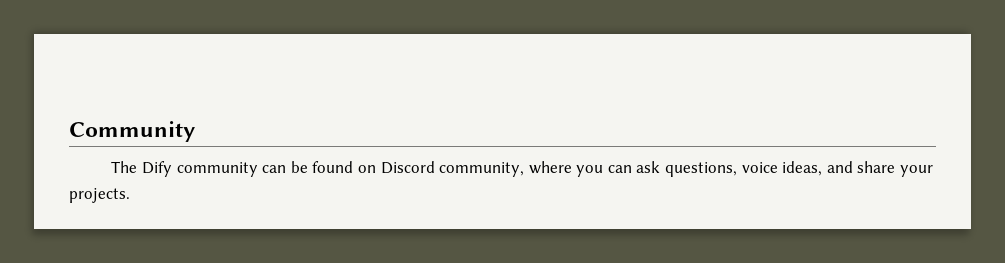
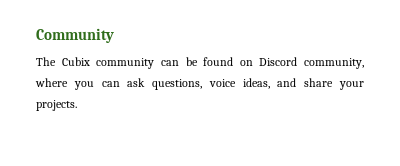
[141,161,172,177] Dify -> [61,57,90,66] Cubix

